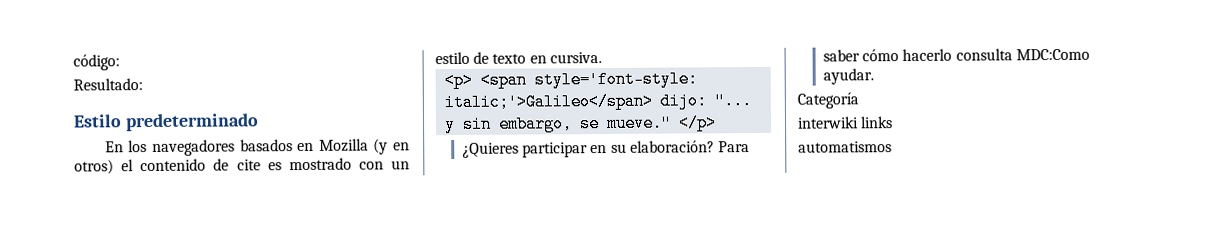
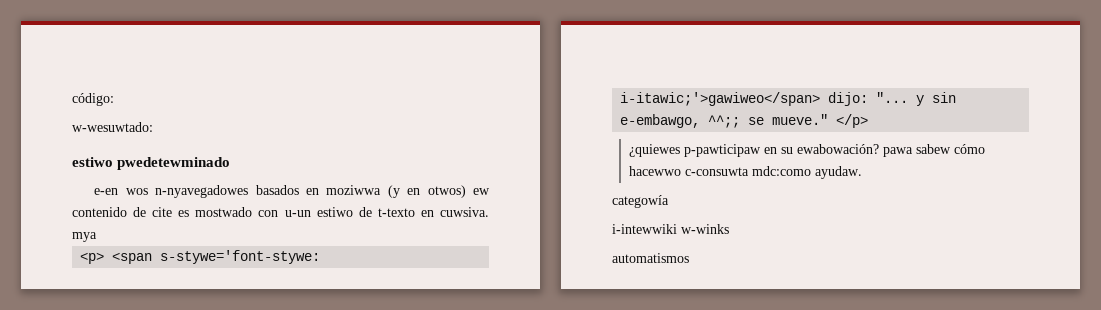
[73,78,143,91] [73,113,259,132] [104,139,236,156] Resultado: // Estilo predeterminado // En los navegadores -> [72,122,153,132] [72,157,231,170] [94,185,249,198] w-wesuwtado: // estiwo pwedetewminado // e-en wos n-nyavegadowes
[318,138,369,152] Mozilla -> [326,185,382,195] moziwwa
[74,159,135,175] otros) el -> [427,185,491,198] otwos) ew
[288,157,410,171] [435,51,602,65] mostrado con un estilo de texto en cursiva. -> [195,207,489,217] [72,232,97,242] mostwado con u-un estiwo de t-texto en cuwsiva. mya
[534,70,699,89] [444,92,654,112] style='font-style: italic;'>Galileo</span> -> [160,250,321,264] [620,92,821,106] s-stywe='font-stywe: i-itawic;'>gawiweo</span>
[498,115,574,133] embargo, -> [620,114,741,128] e-embawgo, ^^;;
[462,140,750,158] [823,48,1090,62] [823,68,875,85] [797,92,859,109] [797,116,894,129] ¿Quieres participar en su elaboración? Para saber cómo hacerlo consulta MDC:Como ayudar. // Categoría // interwiki links -> [629,144,986,157] [629,166,863,179] [612,195,669,208] [612,224,729,234] ¿quiewes p-pawticipaw en su ewabowación? pawa sabew cómo hacewwo c-consuwta mdc:como ayudaw. // categowía // i-intewwiki w-winks

